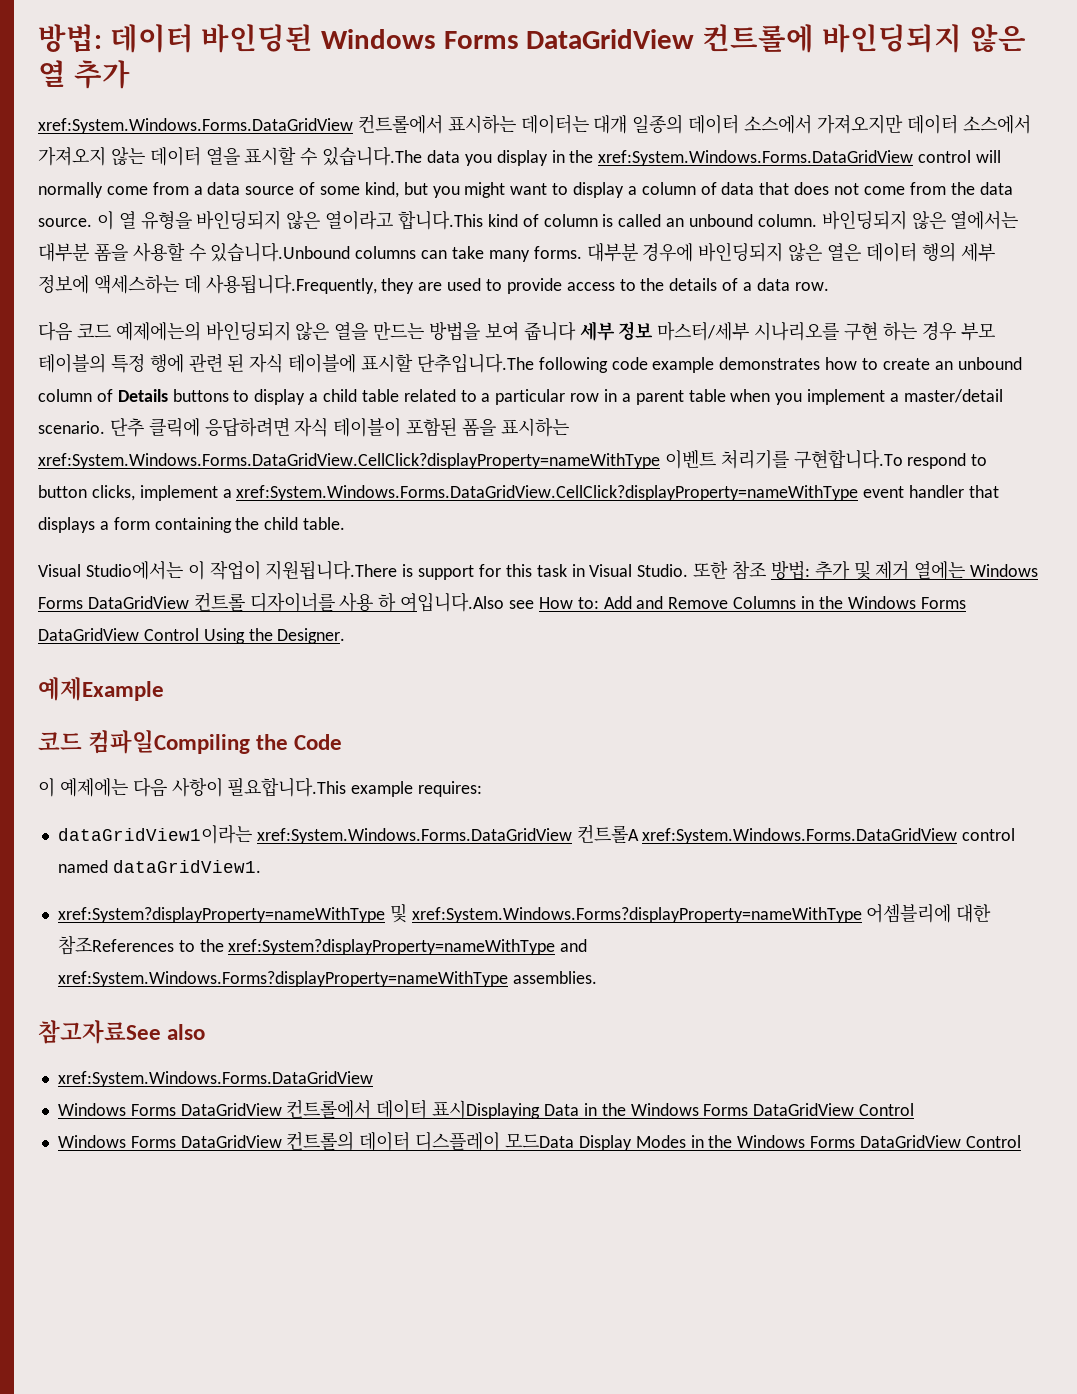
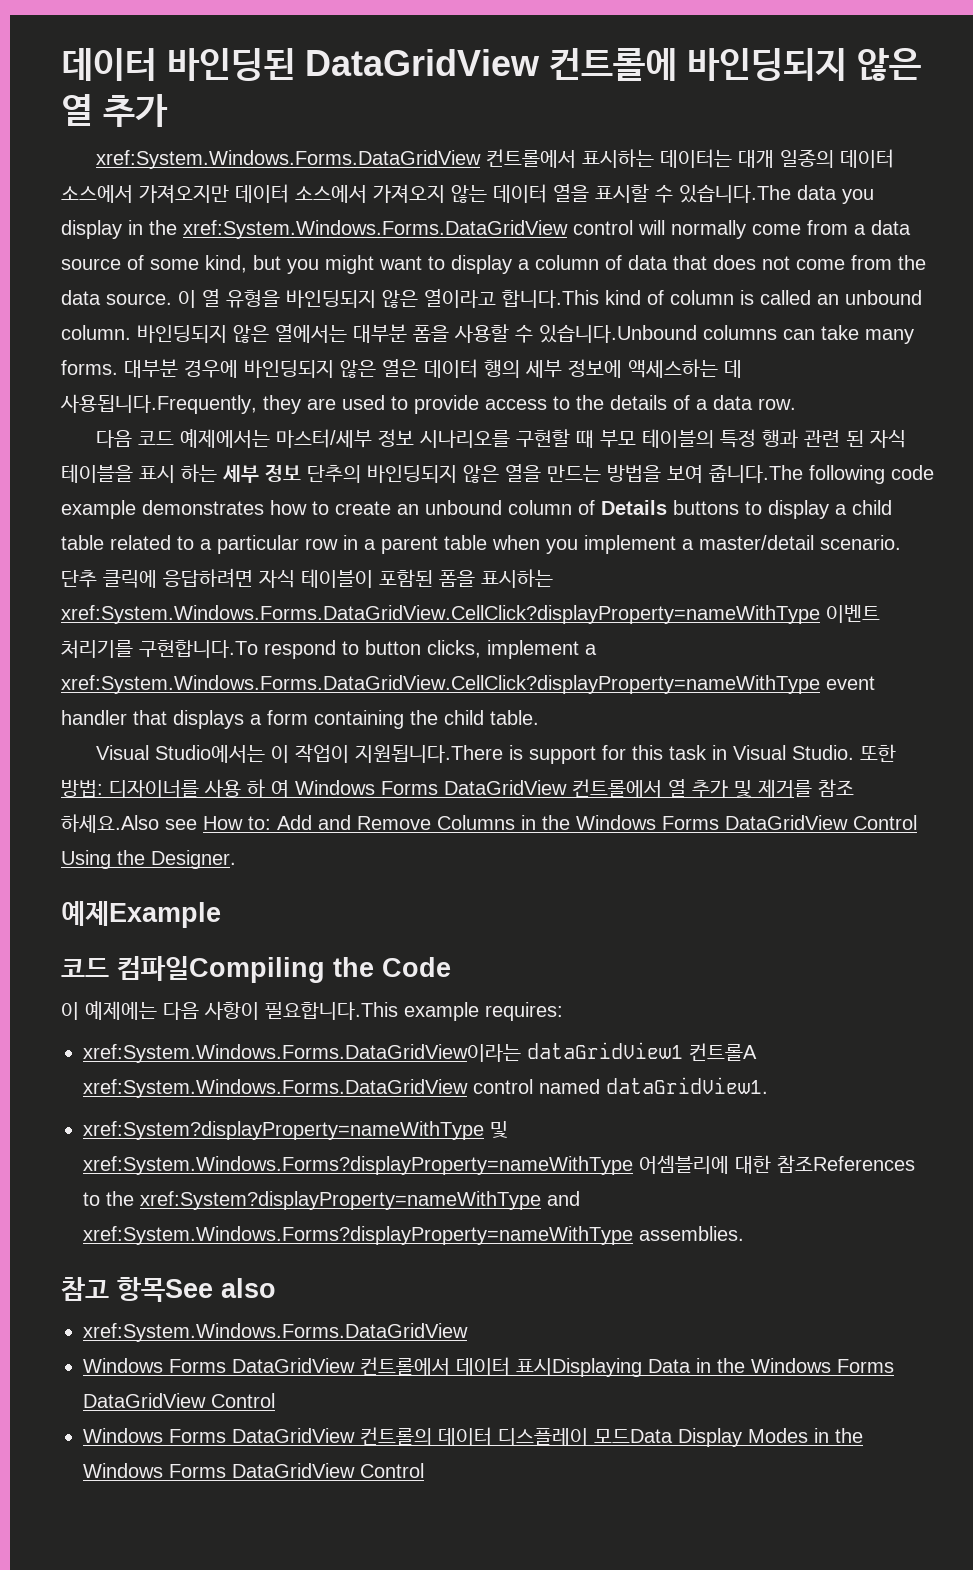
[38,24,102,53] 방법: -> (61, 64) none
[321,29,519,49] Windows Forms -> (295, 64) none
[115,321,201,341] 예제에는의 -> [180,429,907,448] [61,464,361,483] 예제에서는 마스터/세부 정보 시나리오를 구현할 때 부모 테이블의 특정 행과 관련 된 자식 테이블을 표시 하는 세부 정보 단추의
[523,321,995,341] [38,353,534,373] 줍니다 세부 정보 마스터/세부 시나리오를 구현 하는 경우 부모 테이블의 특정 행에 관련 된 자식 테이블에 표시할 단추입니다.The -> [709,464,803,483] 줍니다.The
[732,560,1039,580] [38,592,505,612] 참조 방법: 추가 및 제거 열에는 Windows Forms DataGridView 컨트롤 디자이너를 사용 하 여입니다.Also -> [61,779,854,798] [61,814,159,833] 방법: 디자이너를 사용 하 여 Windows Forms DataGridView 컨트롤에서 열 추가 및 제거를 참조 하세요.Also
[57,825,572,844] dataGridView1이라는 xref:System.Windows.Forms.DataGridView -> [83,1042,683,1063] xref:System.Windows.Forms.DataGridView이라는 dataGridView1
[38,1020,161,1044] 참고자료See -> [61,1277,213,1302] 참고 항목See

